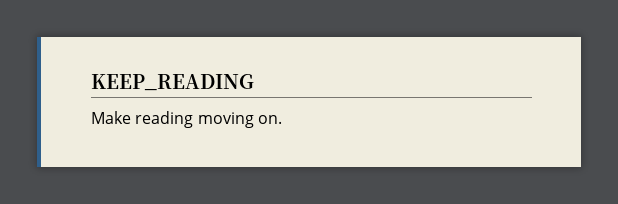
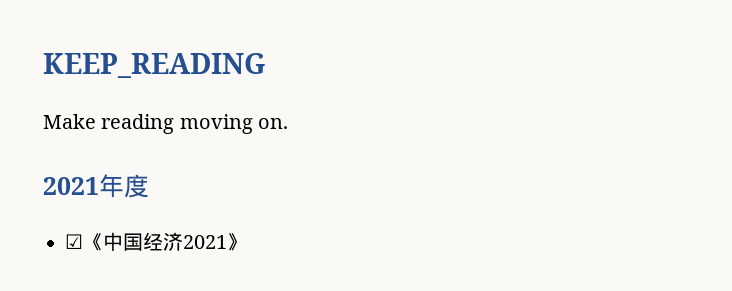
(282, 119) none -> [43,174,149,198] [65,232,247,251] // 2021年度 // ☑《中国经济2021》

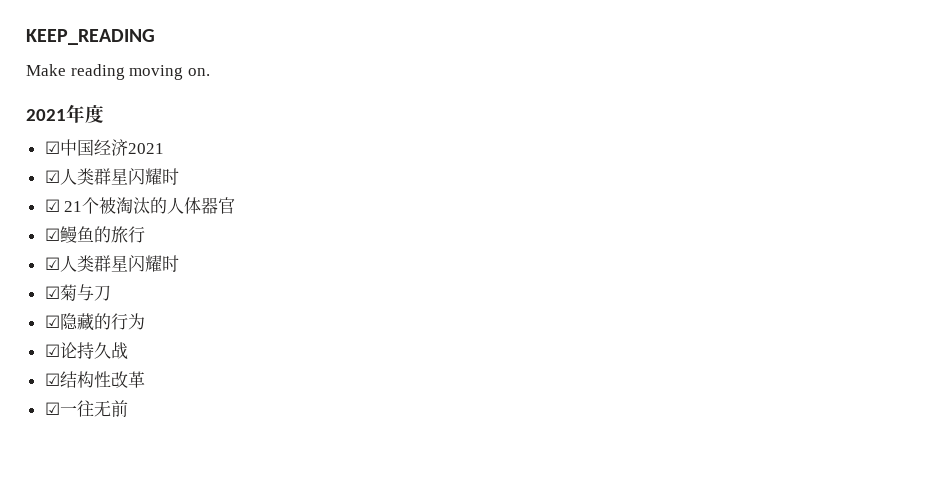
[83,233,103,251] 《 -> (60, 147) none
[227,233,247,251] 》 -> [44,168,179,185] [44,197,236,214] [44,226,145,243] [44,255,179,272] [44,284,111,301] [44,313,145,331] [44,342,128,360] [44,371,145,388] [44,400,128,417] // ☑人类群星闪耀时 // ☑ 21个被淘汰的人体器官 // ☑鳗鱼的旅行 // ☑人类群星闪耀时 // ☑菊与刀 // ☑隐藏的行为 // ☑论持久战 // ☑结构性改革 // ☑一往无前

